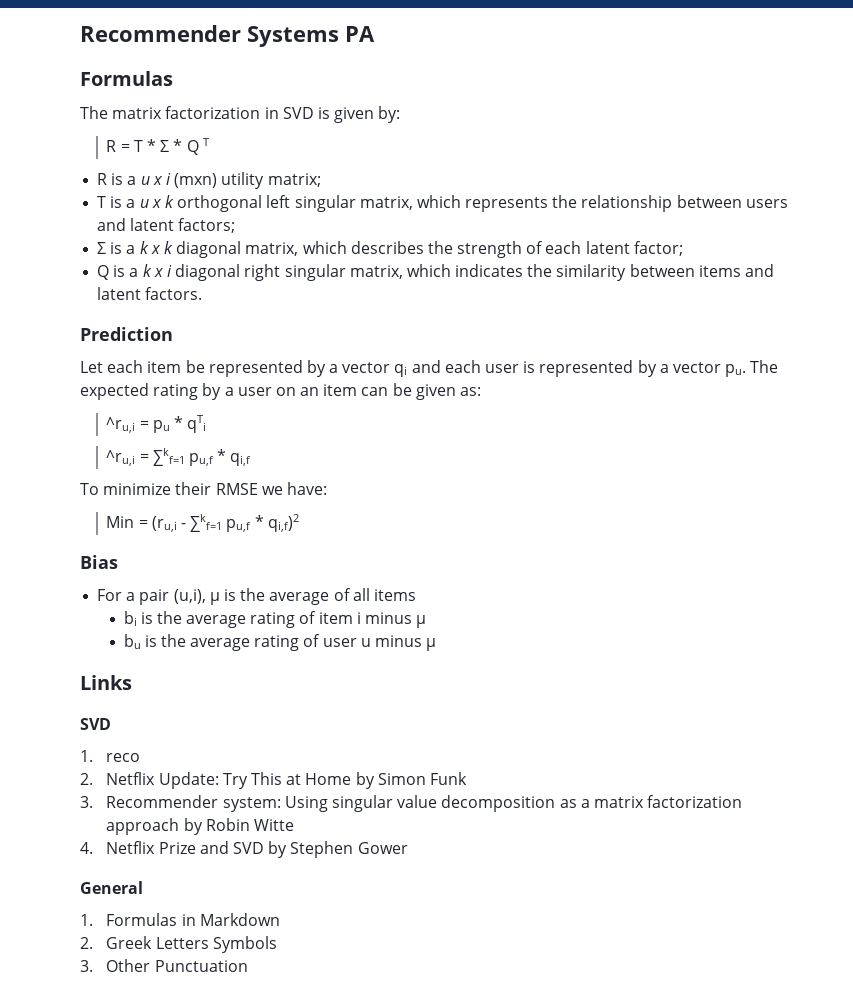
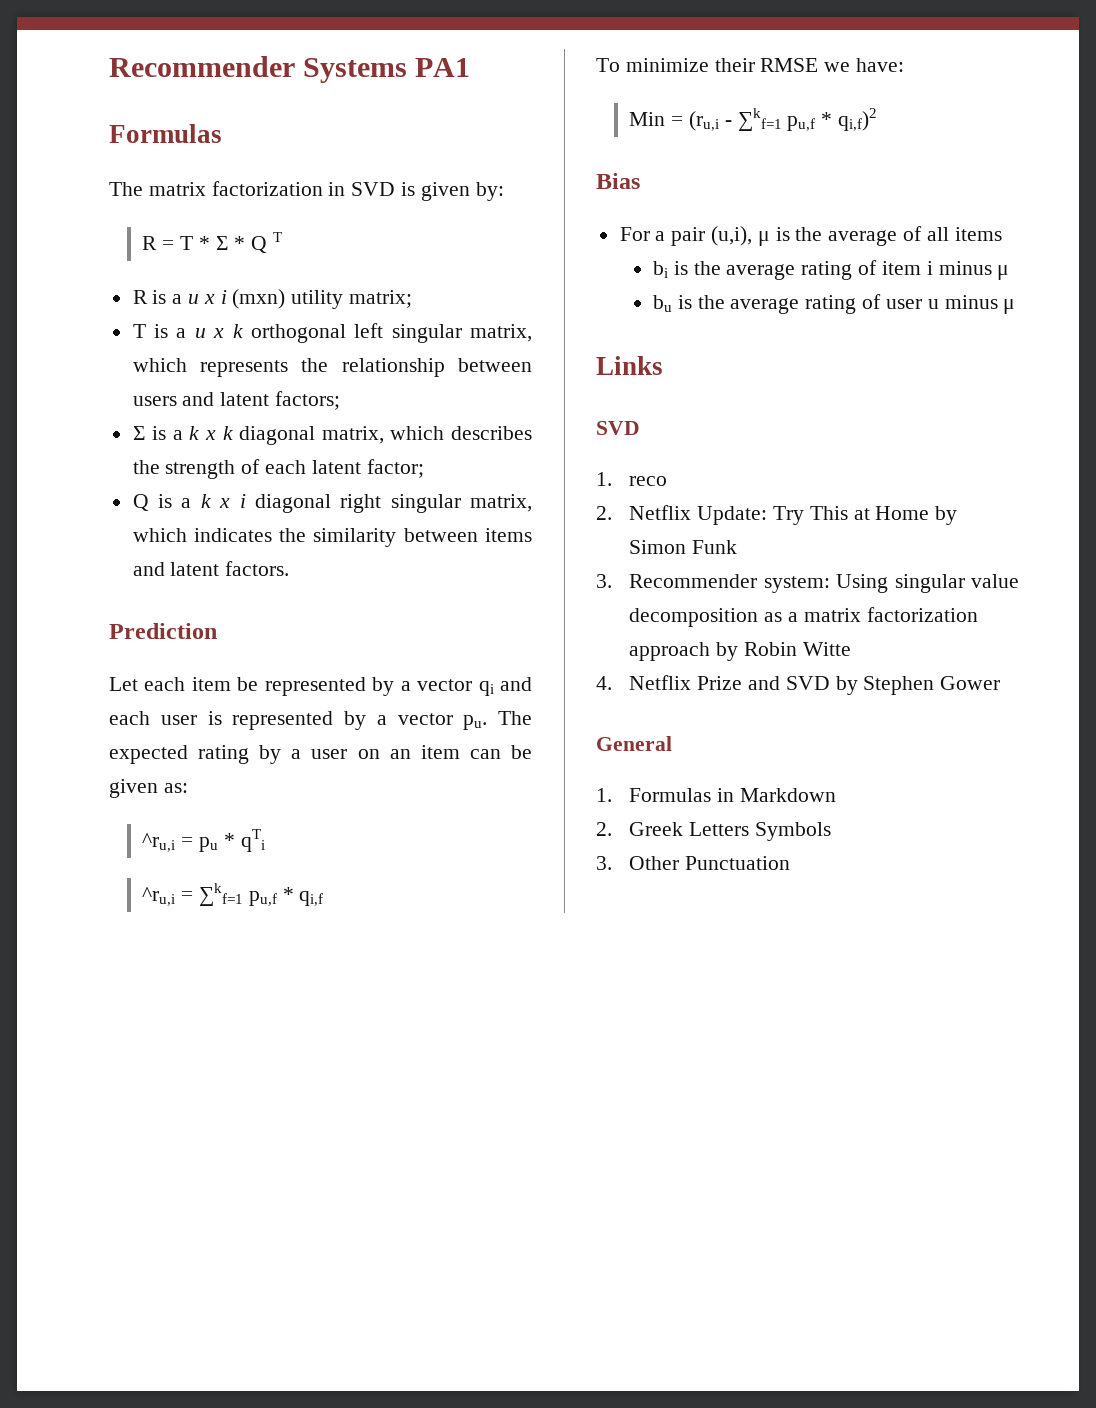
[345,26,375,42] PA -> [415,58,471,77] PA1

